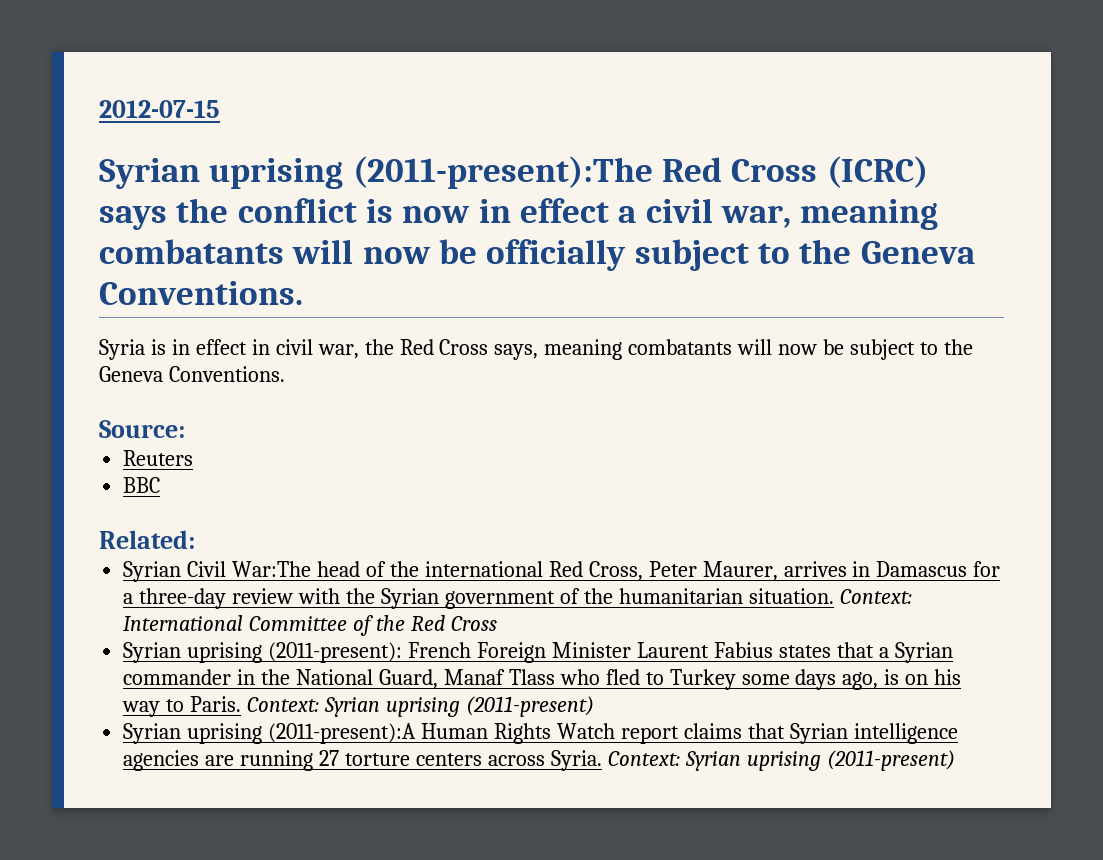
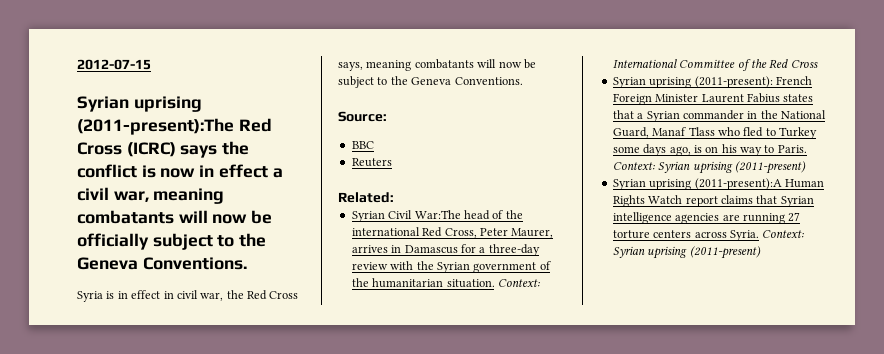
(185, 429) none -> [351,141,374,149] // BBC
[123,477,161,493] // BBC -> (392, 162) none

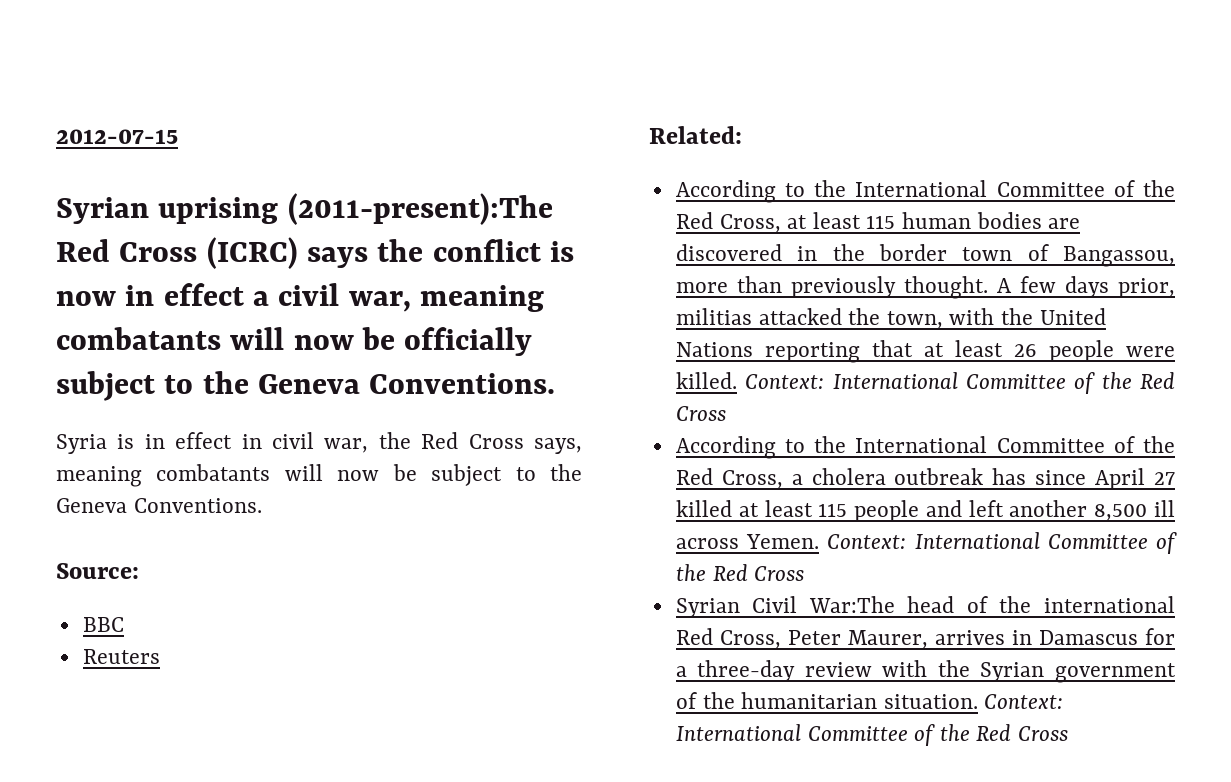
(394, 197) none -> [675,180,1175,203] [675,212,1081,233] [675,244,1175,267] [675,276,1175,299] [675,308,1106,329] [675,340,1175,363] [675,372,1175,394] [675,406,726,421] [675,436,1175,459] [675,468,1175,490] [675,500,1175,522] [675,532,1177,554] [675,564,805,581] // According to the International Committee of the Red Cross, at least 115 human bodies are discovered in the border town of Bangassou, more than previously thought. A few days prior, militias attacked the town, with the United Nations reporting that at least 26 people were killed. Context: International Committee of the Red Cross // According to the International Committee of the Red Cross, a cholera outbreak has since April 27 killed at least 115 people and left another 8,500 ill across Yemen. Context: International Committee of the Red Cross
[612,76,812,88] [612,93,814,105] [612,110,826,122] [612,127,817,139] [612,144,807,156] [612,161,806,174] [612,178,824,190] [612,195,814,207] [612,212,801,224] [612,230,805,241] [612,246,761,259] // Syrian uprising (2011-present): French Foreign Minister Laurent Fabius states that a Syrian commander in the National Guard, Manaf Tlass who fled to Turkey some days ago, is on his way to Paris. Context: Syrian uprising (2011-present) // Syrian uprising (2011-present):A Human Rights Watch report claims that Syrian intelligence agencies are running 27 torture centers across Syria. Context: Syrian uprising (2011-present) -> (1069, 733) none

